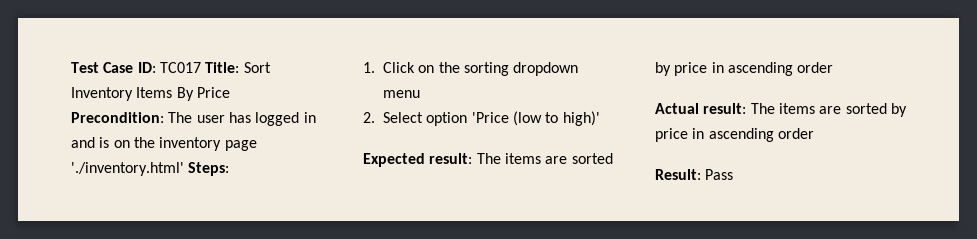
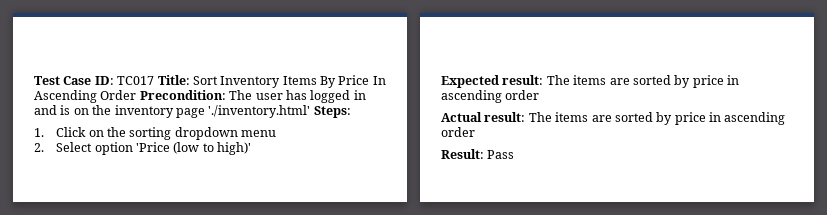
(230, 92) none -> [372,76,386,85] [34,90,137,103] In Ascending Order

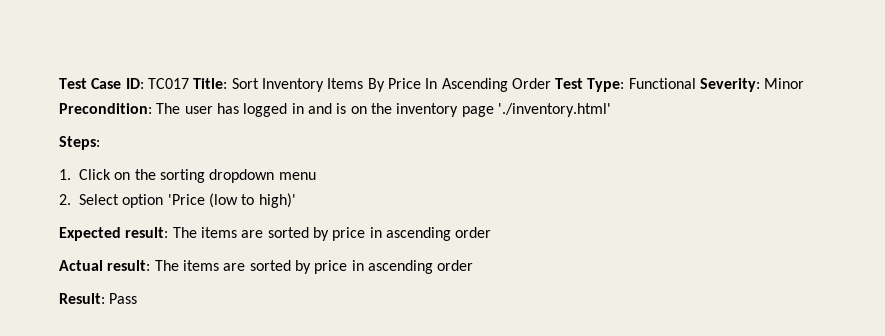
(137, 95) none -> [555,78,805,92] Test Type: Functional Severity: Minor
(311, 111) none -> (611, 110) //

